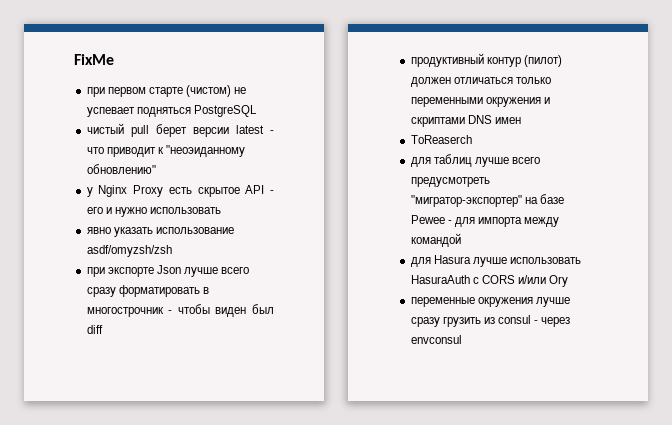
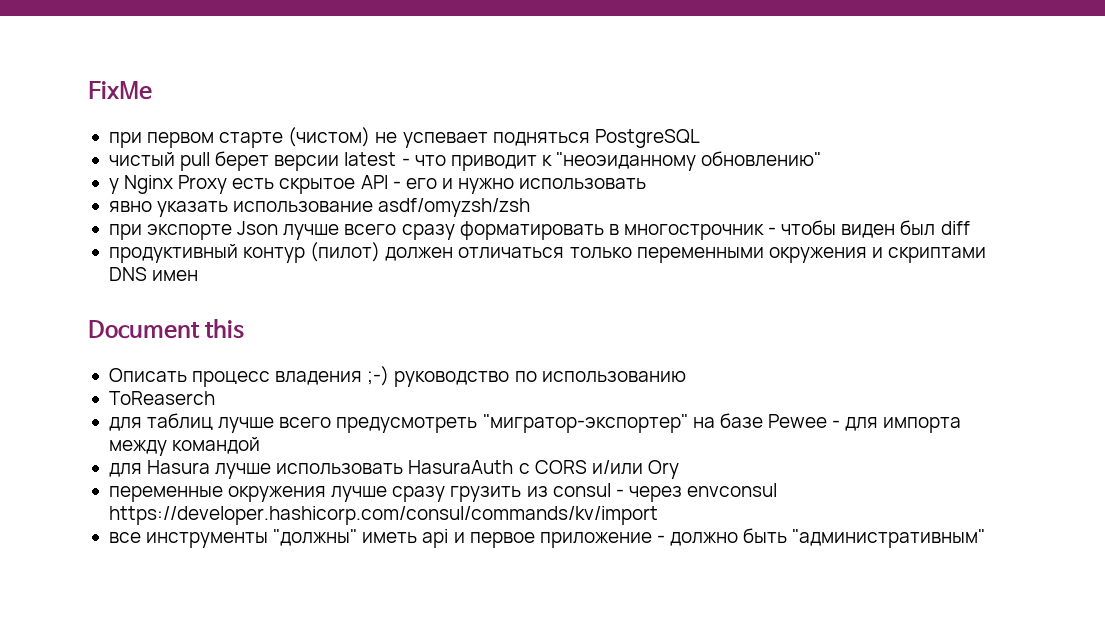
(521, 120) none -> [88,319,245,339] [108,366,686,387] // Document this // Описать процесс владения ;-) руководство по использованию
(462, 339) none -> [108,506,658,525] [108,528,986,548] https://developer.hashicorp.com/consul/commands/kv/import // все инструменты "должны" иметь api и первое приложение - должно быть "административным"

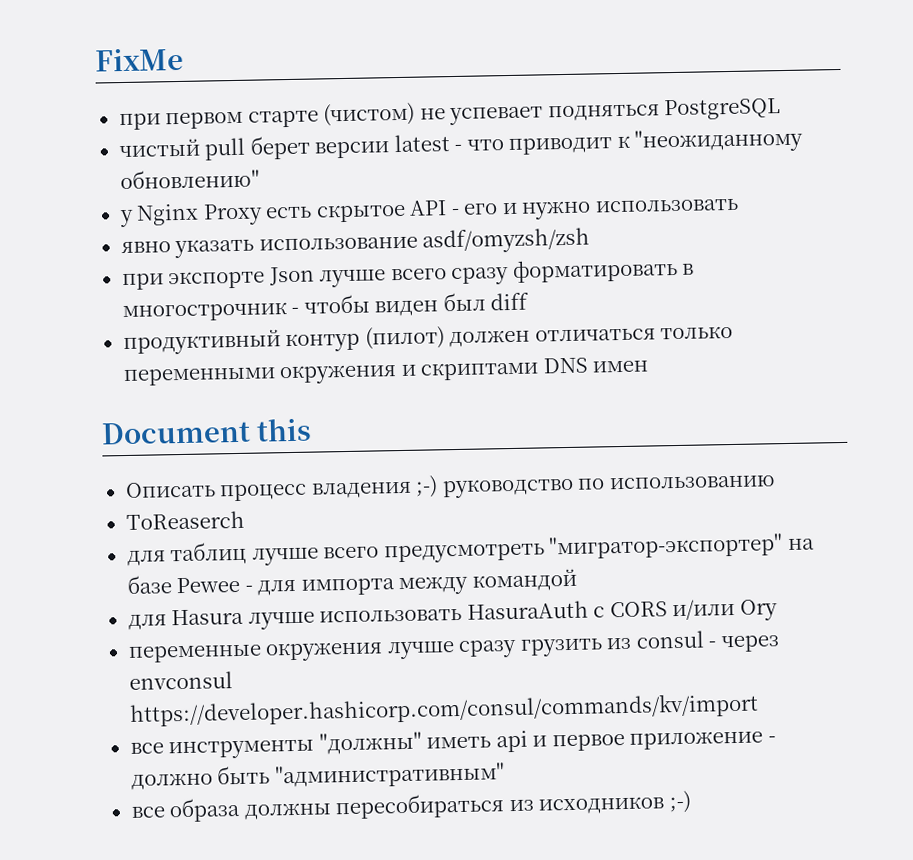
[556,152,697,171] "неоэиданному -> [634,127,804,154] "неожиданному
(986, 538) none -> [130,790,691,823] // все образа должны пересобираться из исходников ;-)

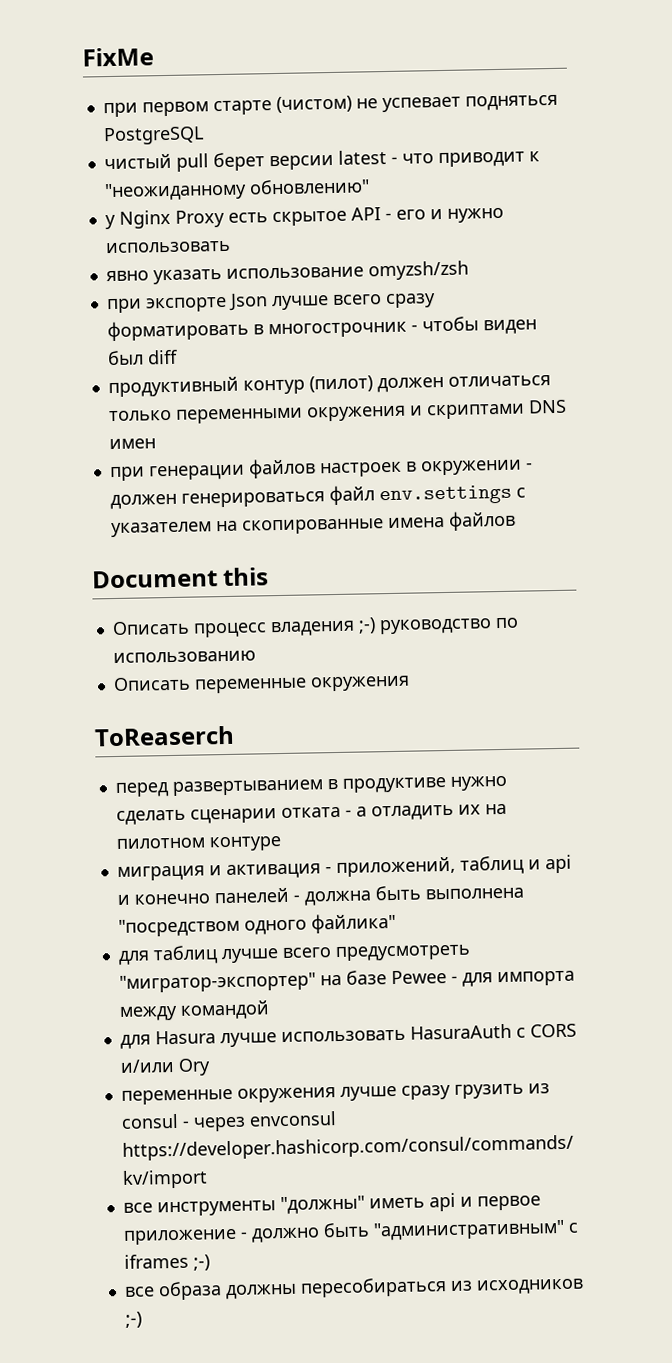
[422,227,591,254] asdf/omyzsh/zsh -> [367,260,469,281] omyzsh/zsh
(649, 366) none -> [109,458,533,482] [109,484,526,510] [110,510,516,538] // при генерации файлов настроек в окружении - должен генерироваться файл env.settings с указателем на скопированные имена файлов
[125,510,245,531] ToReaserch -> [112,675,410,694] [94,725,235,747] [114,775,507,798] [115,803,507,826] [115,836,282,852] [116,854,572,882] [116,885,524,906] [117,912,396,938] Описать переменные окружения // ToReaserch // перед развертыванием в продуктиве нужно сделать сценарии отката - а отладить их на пилотном контуре // миграция и активация - приложений, таблиц и api и конечно панелей - должна быть выполнена "посредством одного файлика"
(505, 775) none -> [567,1222,579,1233] [123,1253,210,1271] c iframes ;-)

